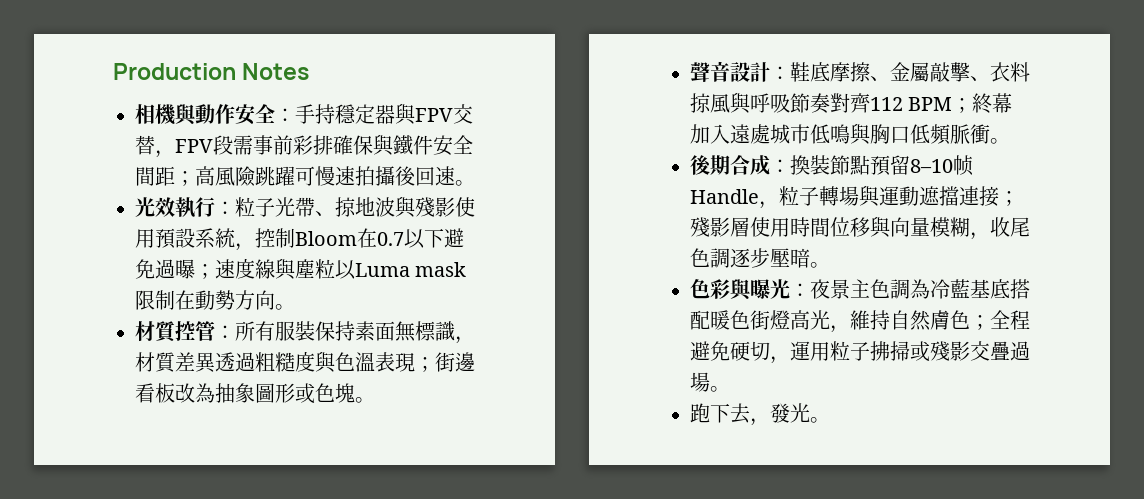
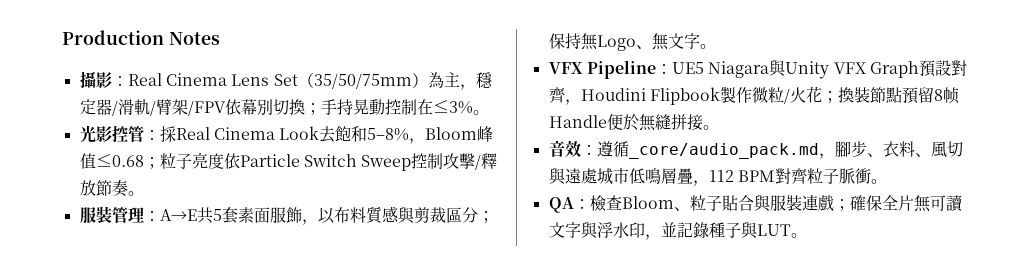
[135,103,473,126] [135,134,473,158] [135,166,475,187] [135,196,475,218] [135,228,464,251] [135,258,467,280] [135,290,295,310] [135,321,475,344] [135,351,475,373] [135,383,375,404] [690,61,1030,82] [690,92,1013,114] [690,123,1010,145] [690,155,974,176] [690,185,1019,209] [690,216,1030,240] [690,248,830,268] [690,279,1030,301] [690,310,1030,333] [690,341,1030,364] [690,372,730,392] [690,403,810,426] 相機與動作安全：手持穩定器與FPV交替，FPV段需事前彩排確保與鐵件安全間距；高風險跳躍可慢速拍攝後回速。 // 光效執行：粒子光帶、掠地波與殘影使用預設系統，控制Bloom在0.7以下避免過曝；速度線與塵粒以Luma mask限制在動勢方向。 // 材質控管：所有服裝保持素面無標識，材質差異透過粗糙度與色溫表現；街邊看板改為抽象圖形或色塊。 // 聲音設計：鞋底摩擦、金屬敲擊、衣料掠風與呼吸節奏對齊112 BPM；終幕加入遠處城市低鳴與胸口低頻脈衝。 // 後期合成：換裝節點預留8–10帧Handle，粒子轉場與運動遮擋連接；殘影層使用時間位移與向量模糊，收尾色調逐步壓暗。 // 色彩與曝光：夜景主色調為冷藍基底搭配暖色街燈高光，維持自然膚色；全程避免硬切，運用粒子拂掃或殘影交疊過場。 // 跑下去，發光 -> [79,71,493,90] [79,99,489,116] [79,125,494,144] [79,152,498,171] [79,180,144,197] [79,206,494,225] [548,33,716,51] [548,60,967,79] [548,86,960,105] [548,114,719,131] [548,140,963,159] [548,168,887,186] [548,194,963,213] [548,222,791,240] 攝影：Real Cinema Lens Set（35/50/75mm）為主，穩定器/滑軌/臂架/FPV依幕別切換；手持晃動控制在≤3%。 // 光影控管：採Real Cinema Look去飽和5–8%，Bloom峰值≤0.68；粒子亮度依Particle Switch Sweep控制攻擊/釋放節奏。 // 服裝管理：A→E共5套素面服飾，以布料質感與剪裁區分；保持無Logo、無文字。 // VFX Pipeline：UE5 Niagara與Unity VFX Graph預設對齊，Houdini Flipbook製作微粒/火花；換裝節點預留8帧Handle便於無縫拼接。 // 音效：遵循_core/audio_pack.md，腳步、衣料、風切與遠處城市低鳴層疊，112 BPM對齊粒子脈衝。 // QA：檢查Bloom、粒子貼合與服裝連戲；確保全片無可讀文字與浮水印，並記錄種子與LUT

